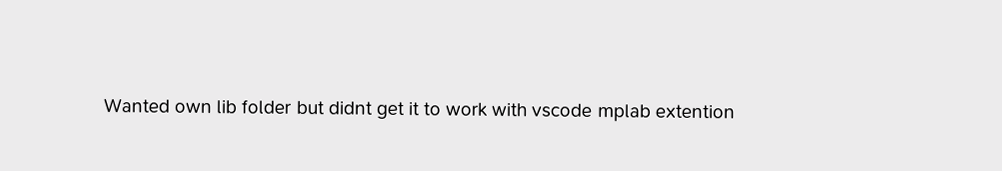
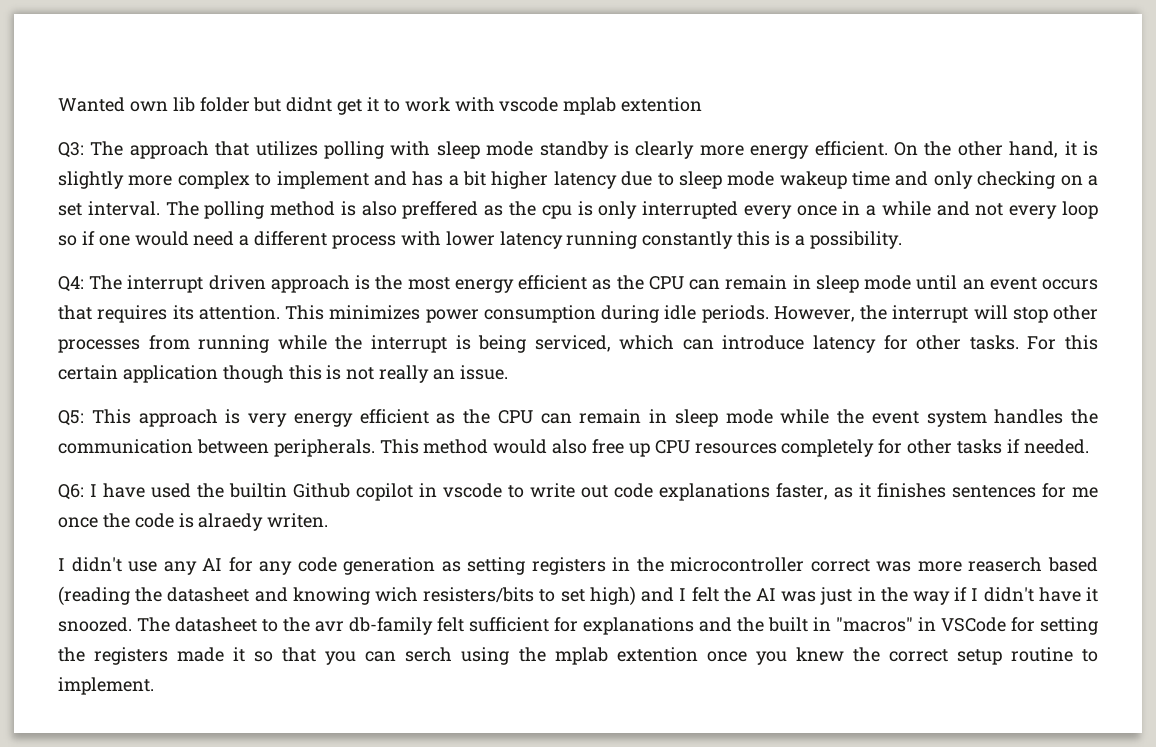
(735, 111) none -> [58,141,1098,159] [58,171,1099,189] [58,201,1098,219] [58,231,902,249] [58,275,1098,293] [58,305,1098,323] [58,335,1098,353] [58,365,508,383] [58,409,1098,427] [58,439,1089,457] [58,483,1098,501] [58,513,329,531] [58,557,1098,575] [58,586,1099,606] [58,617,1098,635] [58,647,1098,665] [58,677,154,695] // Q3: The approach that utilizes polling with sleep mode standby is clearly more energy efficient. On the other hand, it is slightly more complex to implement and has a bit higher latency due to sleep mode wakeup time and only checking on a set interval. The polling method is also preffered as the cpu is only interrupted every once in a while and not every loop so if one would need a different process with lower latency running constantly this is a possibility. // Q4: The interrupt driven approach is the most energy efficient as the CPU can remain in sleep mode until an event occurs that requires its attention. This minimizes power consumption during idle periods. However, the interrupt will stop other processes from running while the interrupt is being serviced, which can introduce latency for other tasks. For this certain application though this is not really an issue. // Q5: This approach is very energy efficient as the CPU can remain in sleep mode while the event system handles the communication between peripherals. This method would also free up CPU resources completely for other tasks if needed. // Q6: I have used the builtin Github copilot in vscode to write out code explanations faster, as it finishes sentences for me once the code is alraedy writen. // I didn't use any AI for any code generation as setting registers in the microcontroller correct was more reaserch based (reading the datasheet and knowing wich resisters/bits to set high) and I felt the AI was just in the way if I didn't have it snoozed. The datasheet to the avr db-family felt sufficient for explanations and the built in "macros" in VSCode for setting the registers made it so that you can serch using the mplab extention once you knew the correct setup routine to implement.

